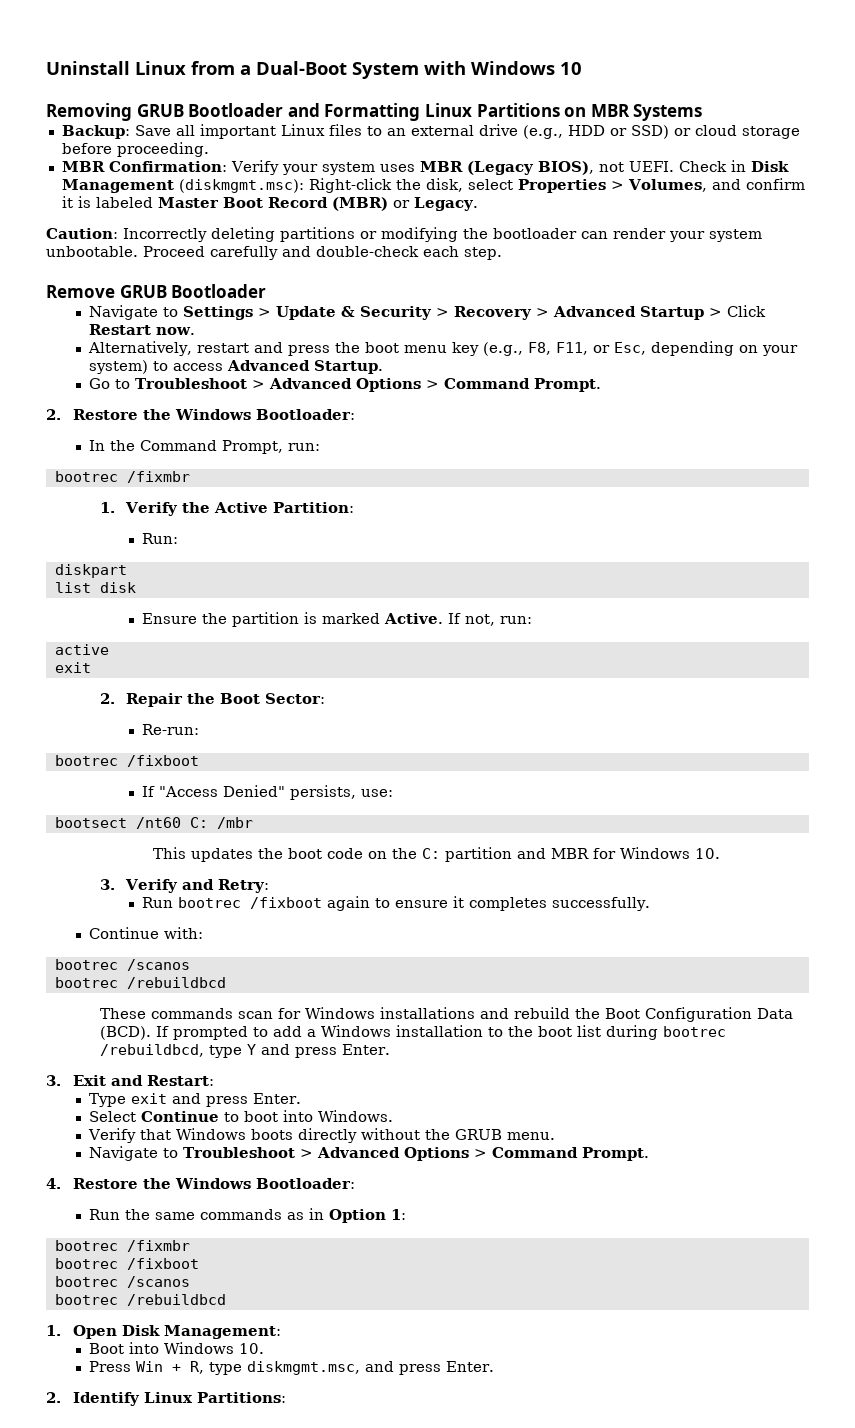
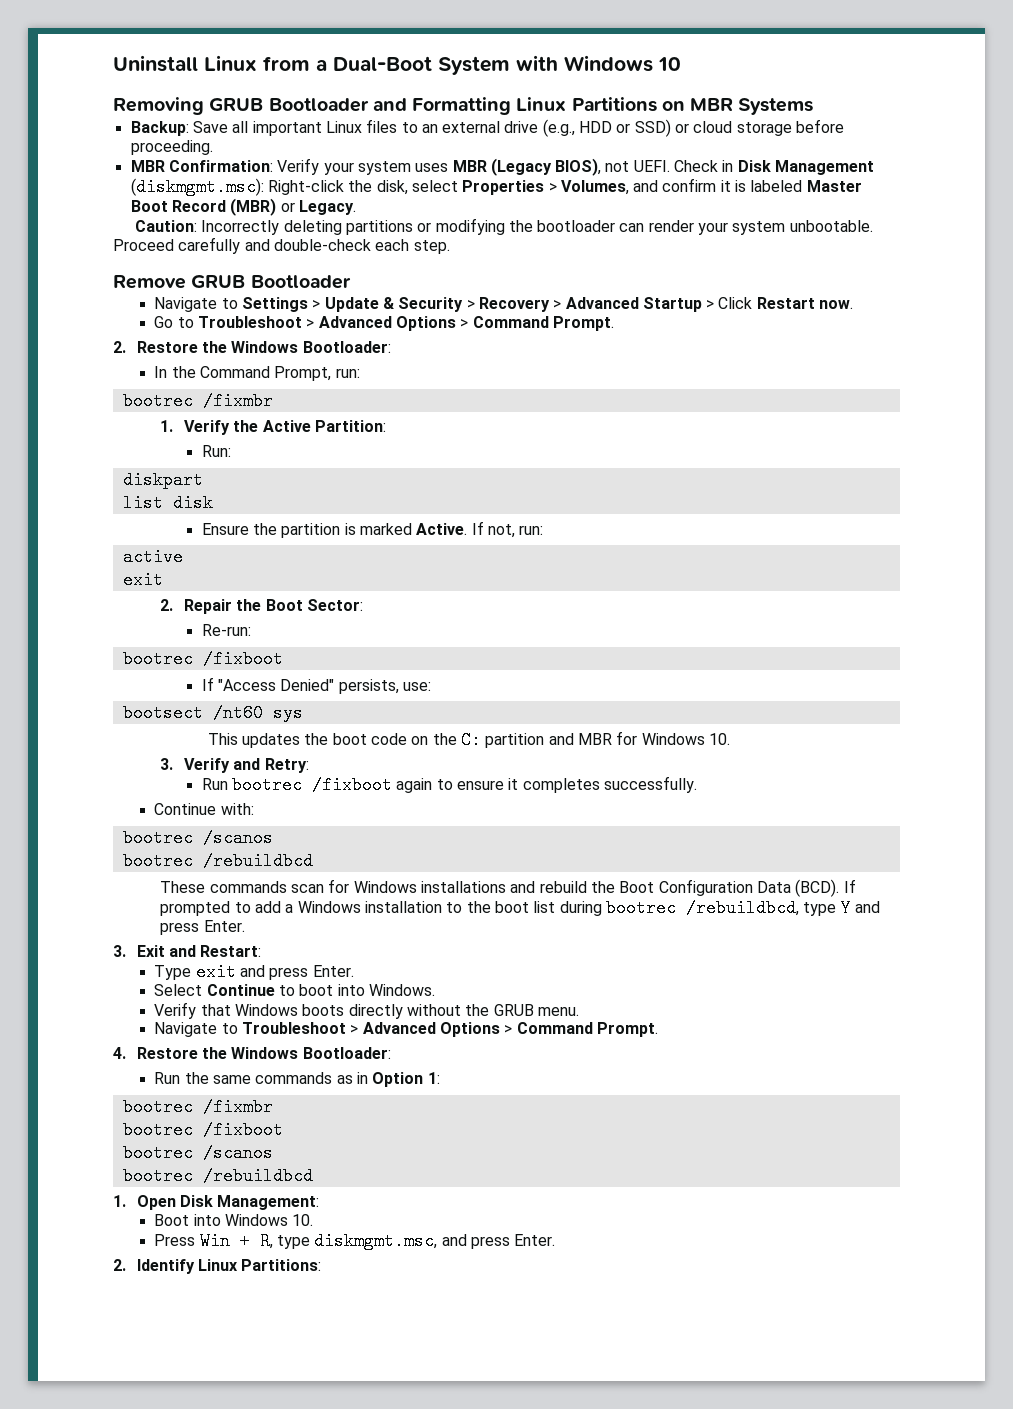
[87,341,798,356] [88,360,383,374] // Alternatively, restart and press the boot menu key (e.g., F8, F11, or Esc, depending on your system) to access Advanced Startup. -> (854, 304) none
[189,817,253,829] C: /mbr -> [272,704,303,722] sys

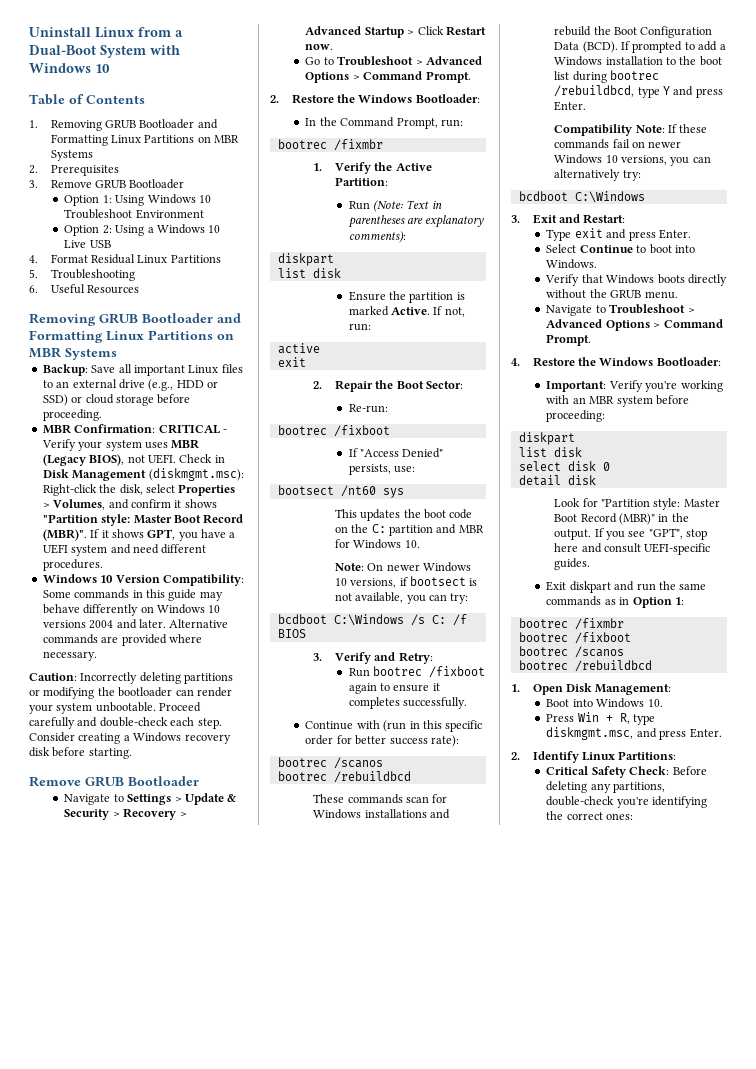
(681, 64) none -> [29,94,145,105] [29,119,218,131] [50,134,240,146] [50,150,93,161] [29,165,119,176] [29,179,185,189] [64,194,211,206] [64,209,204,219] [64,224,221,236] [64,240,111,248] [29,254,221,264] [29,269,135,281] [29,284,140,294] // Table of Contents // 1. Removing GRUB Bootloader and Formatting Linux Partitions on MBR Systems // 2. Prerequisites // 3. Remove GRUB Bootloader // Option 1: Using Windows 10 Troubleshoot Environment // Option 2: Using a Windows 10 Live USB // 4. Format Residual Linux Partitions // 5. Troubleshooting // 6. Useful Resources
(273, 166) none -> [158,424,227,434] CRITICAL -
[735,180,862,192] [130,198,356,216] is labeled Master Boot Record (MBR) or Legacy. -> [184,499,217,508] [42,514,244,526] [42,529,236,541] [42,544,207,556] [42,559,103,571] [42,574,244,586] [42,589,223,601] [42,604,221,616] [42,619,229,629] [42,634,202,646] [42,651,97,661] shows "Partition style: Master Boot Record (MBR)". If it shows GPT, you have a UEFI system and need different procedures. // Windows 10 Version Compatibility: Some commands in this guide may behave differently on Windows 10 versions 2004 and later. Alternative commands are provided where necessary.
(450, 247) none -> [29,732,231,744] [29,747,132,759] Consider creating a Windows recovery disk before starting.
[201,445,231,457] Run: -> [348,200,442,212] [347,215,485,228] [348,231,406,243] Run (Note: Text in parentheses are explanatory comments):
(730, 739) none -> [334,562,471,572] [334,576,478,588] [334,592,469,604] [277,614,467,626] [277,629,306,638] // Note: On newer Windows 10 versions, if bootsect is not available, you can try: // bcdboot C:\Windows /s C: /f BIOS
[220,803,254,815] with: -> [356,720,483,732] [305,735,459,747] with (run in this specific order for better success rate):
(245, 926) none -> [554,124,708,136] [554,139,682,149] [554,154,711,166] [554,169,641,181] [518,191,645,203] // Compatibility Note: If these commands fail on newer Windows 10 versions, you can alternatively try: // bcdboot C:\Windows
[154,1072,181,1084] Run -> [546,380,723,392] [546,395,689,407] [546,410,606,422] [518,432,575,445] [518,447,582,457] [518,461,610,471] [518,475,596,486] [554,498,720,510] [554,513,689,525] [554,528,708,540] [554,543,711,555] [554,558,591,570] [546,581,656,593] Important: Verify you're working with an MBR system before proceeding: // diskpart // list disk // select disk 0 // detail disk // Look for "Partition style: Master Boot Record (MBR)" in the output. If you see "GPT", stop here and consult UEFI-specific guides. // Exit diskpart and run
(322, 1265) none -> [546,766,707,778] [546,781,666,793] [546,796,708,808] [546,811,634,820] // Critical Safety Check: Before deleting any partitions, double-check you're identifying the correct ones:

